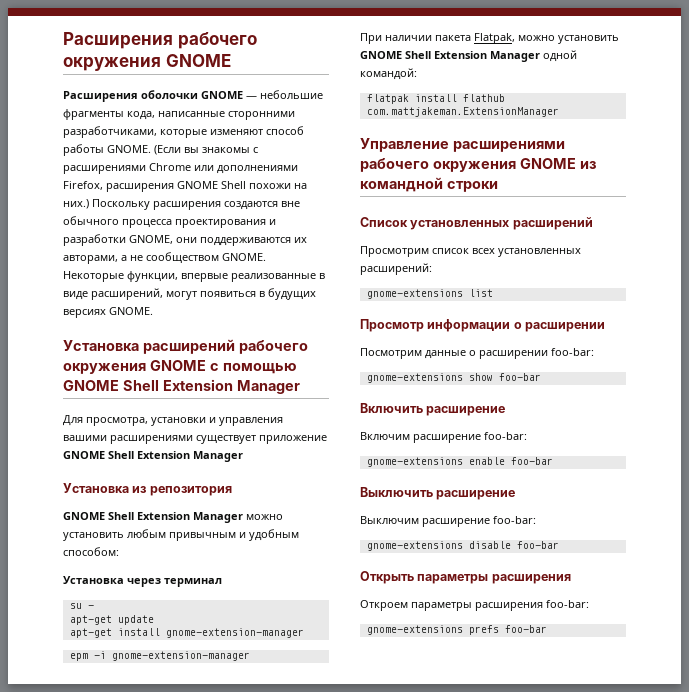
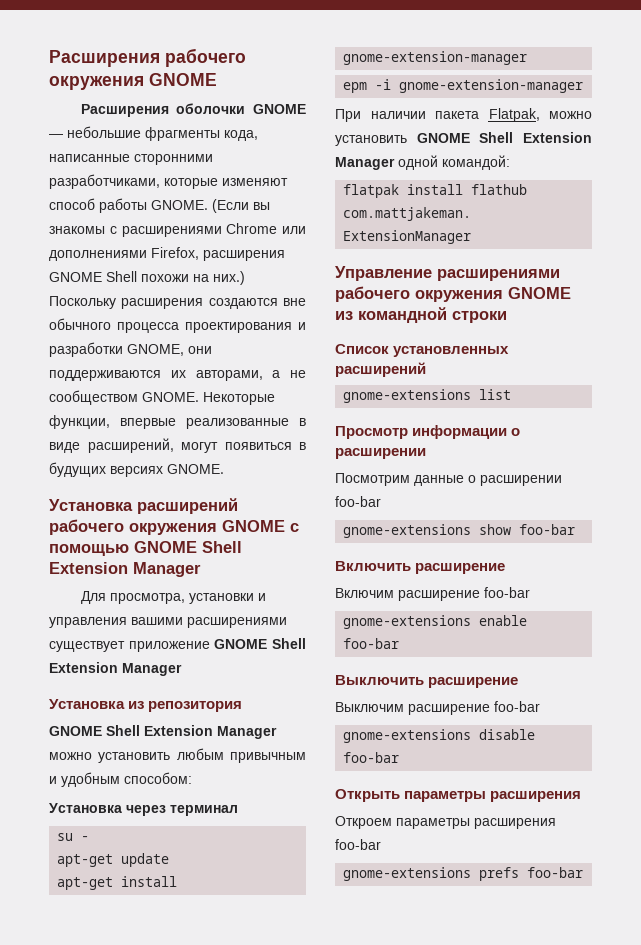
[360,246,581,257] [360,263,432,275] // Просмотрим список всех установленных расширений: -> (426, 369) none
[551,348,594,356] foo-bar: -> [335,496,381,507] foo-bar
[484,432,527,440] foo-bar: -> [484,587,530,598] foo-bar
[493,516,536,524] foo-bar: -> [494,701,540,712] foo-bar
[546,600,589,608] foo-bar: -> [335,839,381,850] foo-bar

